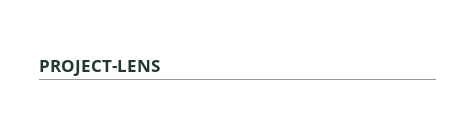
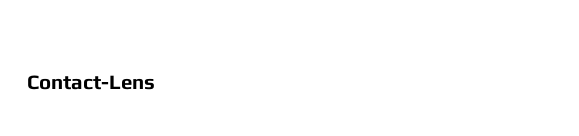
[39,60,160,76] PROJECT-LENS -> [27,75,155,90] Contact-Lens

